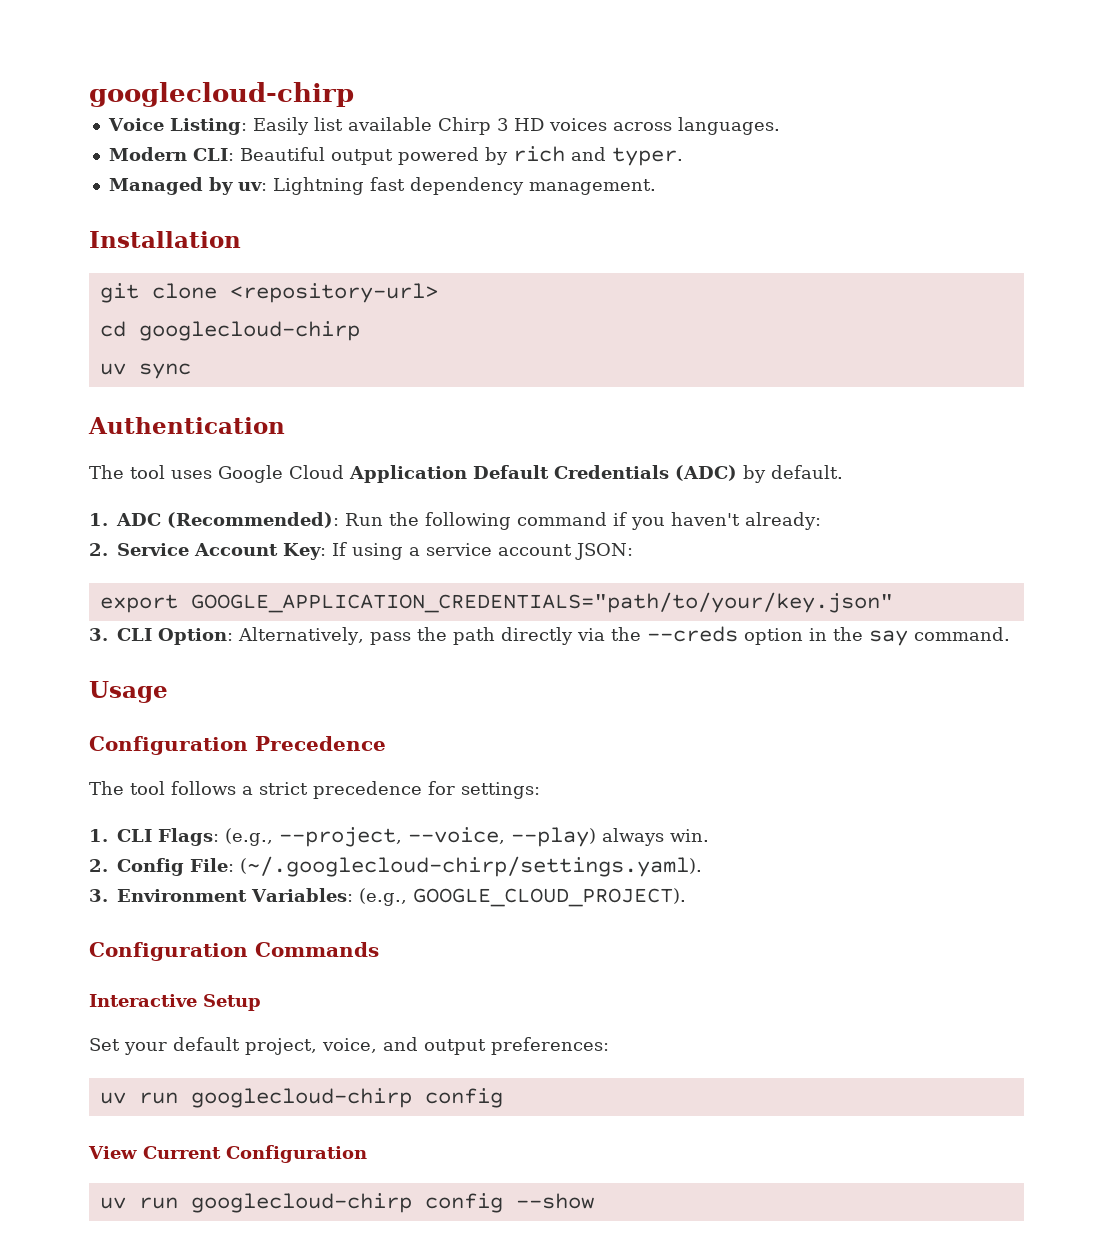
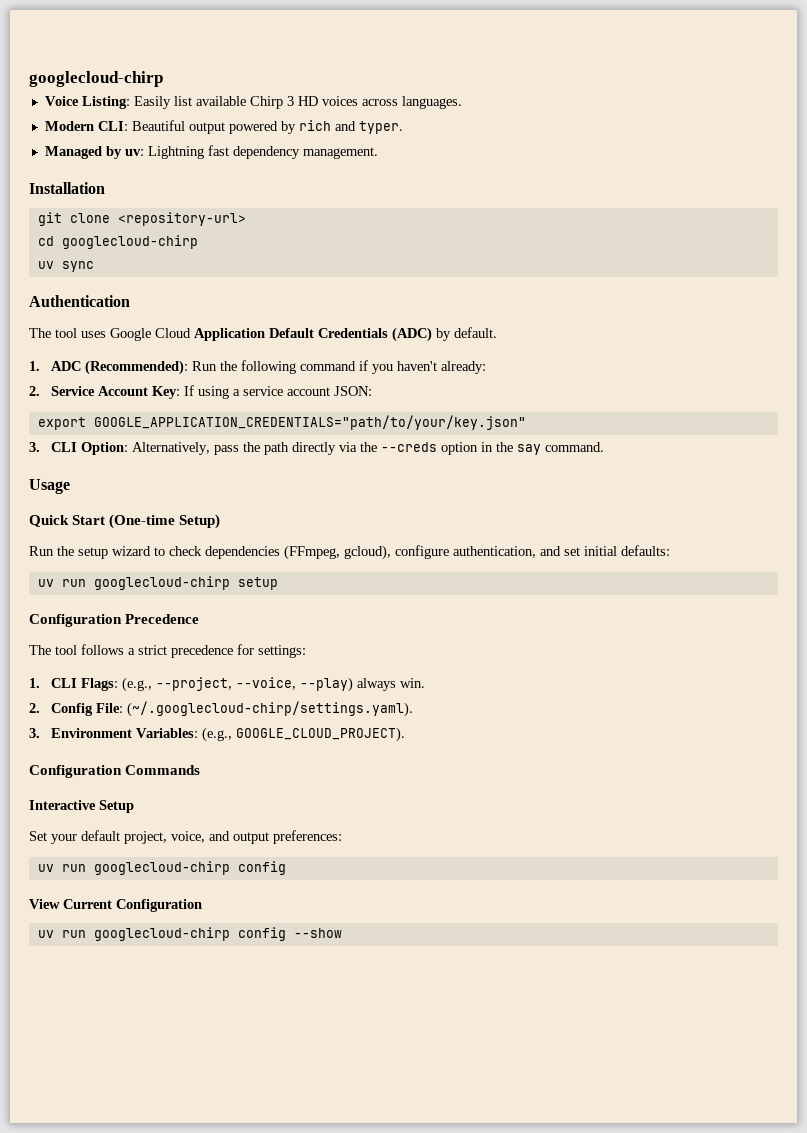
(168, 692) none -> [29,514,221,529] [29,545,670,560] [37,576,278,590] // Quick Start (One-time Setup) // Run the setup wizard to check dependencies (FFmpeg, gcloud), configure authentication, and set initial defaults: // uv run googlecloud-chirp setup

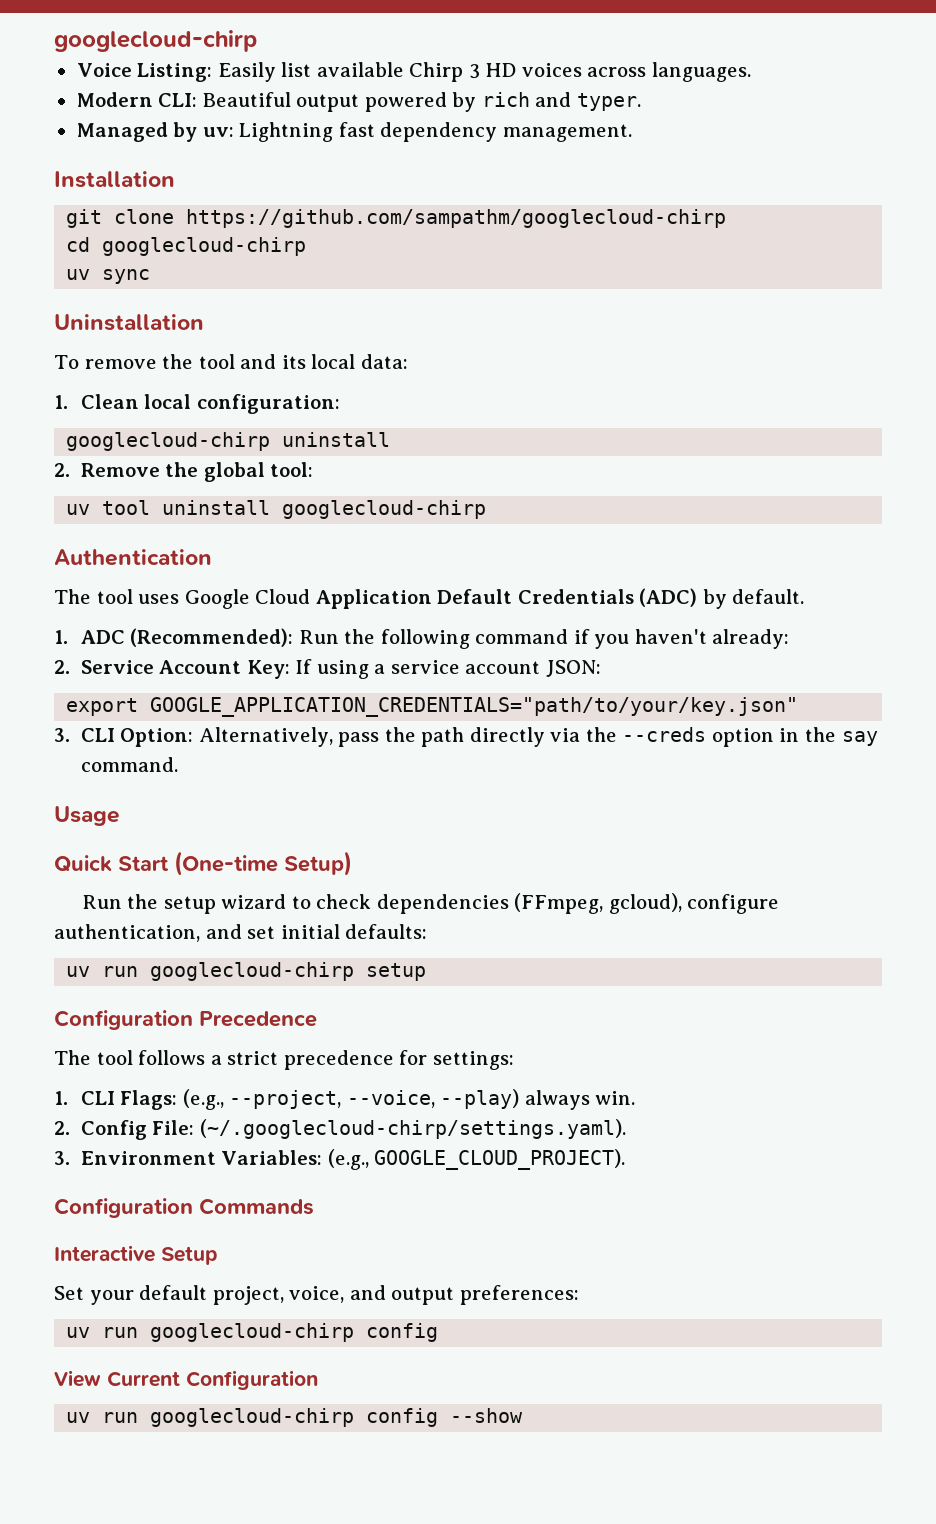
[117,212,246,226] <repository-url> -> [186,209,727,228] https://github.com/sampathm/googlecloud-chirp
(94, 266) none -> [54,314,204,331] [54,354,408,369] [54,394,340,414] [66,432,391,451] [54,462,314,482] [66,500,487,519] // Uninstallation // To remove the tool and its local data: // 1. Clean local configuration: // googlecloud-chirp uninstall // 2. Remove the global tool: // uv tool uninstall googlecloud-chirp

